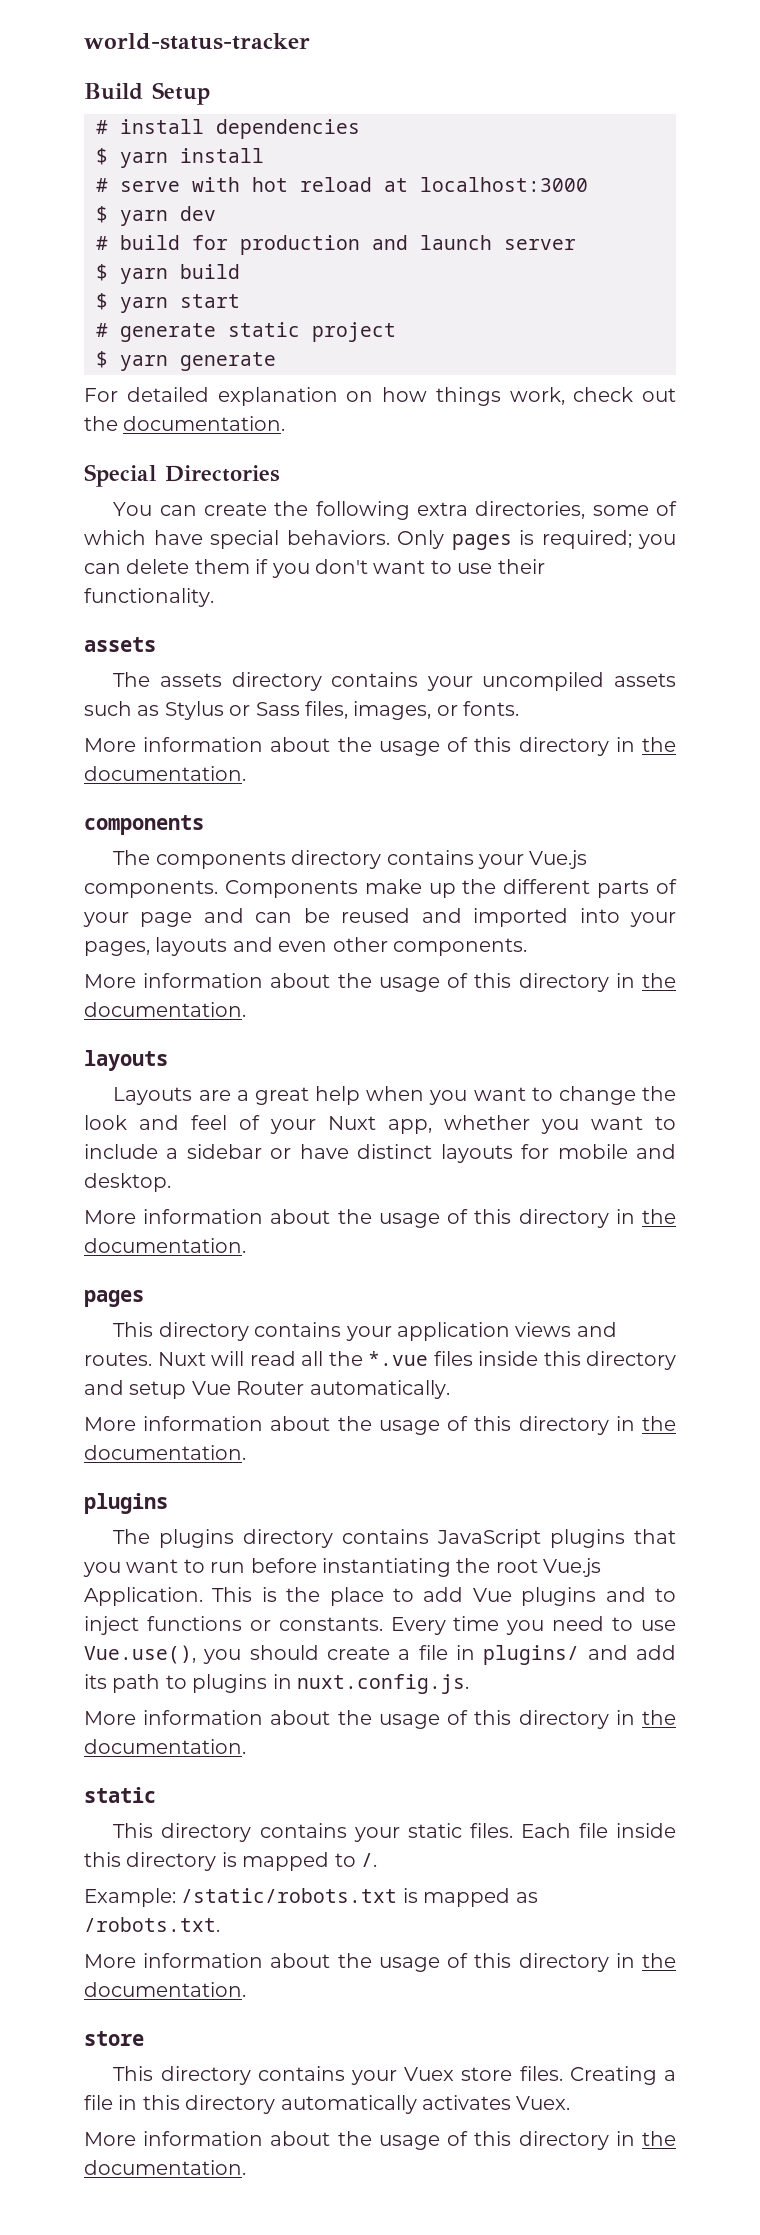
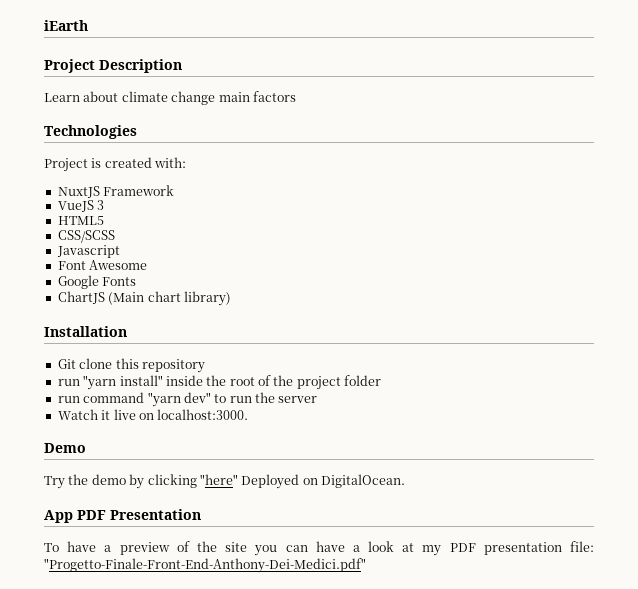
[84,33,310,50] [84,82,210,105] [96,119,360,139] [96,148,264,168] [96,177,588,192] [96,206,216,226] [96,235,576,255] [96,264,240,284] [96,293,240,313] [96,322,396,342] [96,351,276,371] [84,387,676,406] [84,416,286,431] [84,464,280,487] [113,501,677,520] [84,530,676,550] [84,559,545,578] [84,588,214,607] [84,637,156,652] [113,672,676,691] [84,701,520,720] [84,737,676,756] [84,766,246,781] [84,815,204,835] [113,850,588,869] [84,879,678,898] [83,908,677,927] [84,937,527,956] [84,973,676,992] [84,1002,246,1017] [84,1050,168,1071] [113,1086,677,1105] [84,1115,676,1134] [84,1144,677,1163] [84,1173,171,1192] [84,1209,676,1228] [84,1238,246,1253] [84,1290,144,1307] [113,1322,617,1341] [84,1351,676,1370] [84,1380,450,1399] [84,1416,676,1435] [84,1445,246,1460] [84,1493,168,1514] [113,1529,676,1548] [83,1558,602,1577] [84,1587,676,1606] [84,1616,677,1635] [84,1645,676,1665] [84,1674,469,1694] [84,1710,676,1729] [84,1739,246,1754] [84,1787,156,1803] [113,1823,676,1842] [84,1852,377,1871] [84,1888,538,1907] [84,1917,220,1932] [84,1953,676,1972] [84,1982,246,1997] [84,2031,144,2046] [113,2066,676,2085] [84,2095,571,2114] [84,2131,676,2150] [84,2160,246,2175] world-status-tracker // Build Setup // # install dependencies // $ yarn install // # serve with hot reload at localhost:3000 // $ yarn dev // # build for production and launch server // $ yarn build // $ yarn start // # generate static project // $ yarn generate // For detailed explanation on how things work, check out the documentation. // Special Directories // You can create the following extra directories, some of which have special behaviors. Only pages is required; you can delete them if you don't want to use their functionality. // assets // The assets directory contains your uncompiled assets such as Stylus or Sass files, images, or fonts. // More information about the usage of this directory in the documentation. // components // The components directory contains your Vue.js components. Components make up the different parts of your page and can be reused and imported into your pages, layouts and even other components. // More information about the usage of this directory in the documentation. // layouts // Layouts are a great help when you want to change the look and feel of your Nuxt app, whether you want to include a sidebar or have distinct layouts for mobile and desktop. // More information about the usage of this directory in the documentation. // pages // This directory contains your application views and routes. Nuxt will read all the *.vue files inside this directory and setup Vue Router automatically. // More information about the usage of this directory in the documentation. // plugins // The plugins directory contains JavaScript plugins that you want to run before instantiating the root Vue.js Application. This is the place to add Vue plugins and to inject functions or constants. Every time you need to use Vue.use(), you should create a file in plugins/ and add its path to plugins in nuxt.config.js. // More information about the usage of this directory in the documentation. // static // This directory contains your static files. Each file inside this directory is mapped to /. // Example: /static/robots.txt is mapped as /robots.txt. // More information about the usage of this directory in the documentation. // store // This directory contains your Vuex store files. Creating a file in this directory automatically activates Vuex. // More information about the usage of this directory in the documentation. -> [44,20,88,31] [44,59,182,73] [44,91,296,105] [44,125,137,139] [44,157,187,172] [57,185,175,198] [57,200,105,212] [57,216,104,225] [57,230,115,243] [56,245,120,258] [57,260,148,270] [57,275,137,289] [57,291,231,306] [44,326,127,337] [57,358,205,373] [57,375,382,390] [57,392,318,407] [57,409,249,420] [44,443,86,453] [44,474,405,489] [44,509,201,523] [44,541,594,556] [44,558,366,573] iEarth // Project Description // Learn about climate change main factors // Technologies // Project is created with: // NuxtJS Framework // VueJS 3 // HTML5 // CSS/SCSS // Javascript // Font Awesome // Google Fonts // ChartJS (Main chart library) // Installation // Git clone this repository // run "yarn install" inside the root of the project folder // run command "yarn dev" to run the server // Watch it live on localhost:3000. // Demo // Try the demo by clicking "here" Deployed on DigitalOcean. // App PDF Presentation // To have a preview of the site you can have a look at my PDF presentation file: "Progetto-Finale-Front-End-Anthony-Dei-Medici.pdf"

